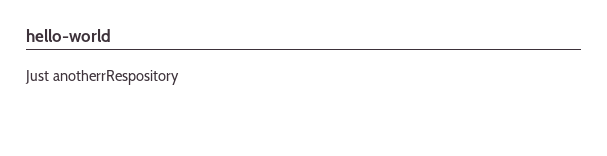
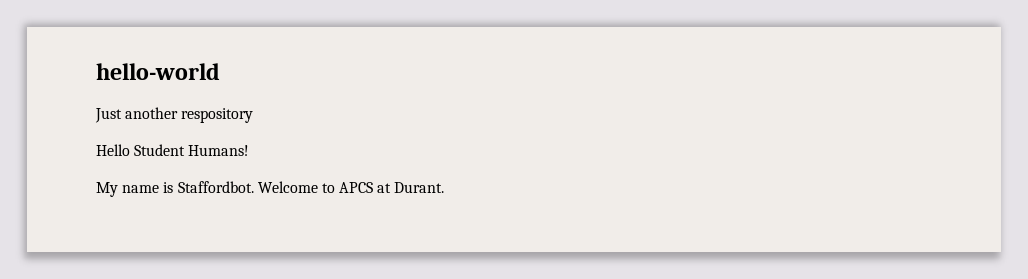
[52,70,179,85] anotherrRespository -> [125,107,254,123] [96,144,250,156] [96,181,445,197] another respository // Hello Student Humans! // My name is Staffordbot. Welcome to APCS at Durant.

